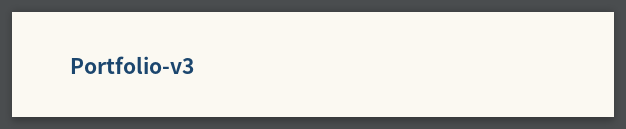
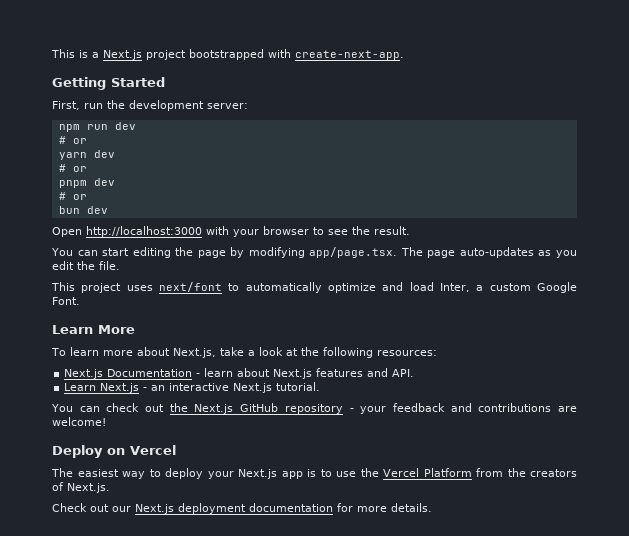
[70,56,194,74] Portfolio-v3 -> [51,49,404,60] [52,77,165,90] [52,100,248,111] [58,122,136,132] [58,136,87,144] [58,150,115,160] [58,164,87,172] [58,178,115,188] [58,192,87,200] [58,206,108,214] [52,226,410,237] [51,247,577,258] [52,261,120,270] [51,282,577,293] [52,297,80,305] [52,325,135,334] [51,347,437,358] [64,368,415,379] [64,382,321,393] [51,403,578,414] [52,417,106,426] [52,445,176,458] [51,468,577,479] [52,482,110,493] [52,503,432,514] This is a Next.js project bootstrapped with create-next-app. // Getting Started // First, run the development server: // npm run dev // # or // yarn dev // # or // pnpm dev // # or // bun dev // Open http://localhost:3000 with your browser to see the result. // You can start editing the page by modifying app/page.tsx. The page auto-updates as you edit the file. // This project uses next/font to automatically optimize and load Inter, a custom Google Font. // Learn More // To learn more about Next.js, take a look at the following resources: // Next.js Documentation - learn about Next.js features and API. // Learn Next.js - an interactive Next.js tutorial. // You can check out the Next.js GitHub repository - your feedback and contributions are welcome! // Deploy on Vercel // The easiest way to deploy your Next.js app is to use the Vercel Platform from the creators of Next.js. // Check out our Next.js deployment documentation for more details.

